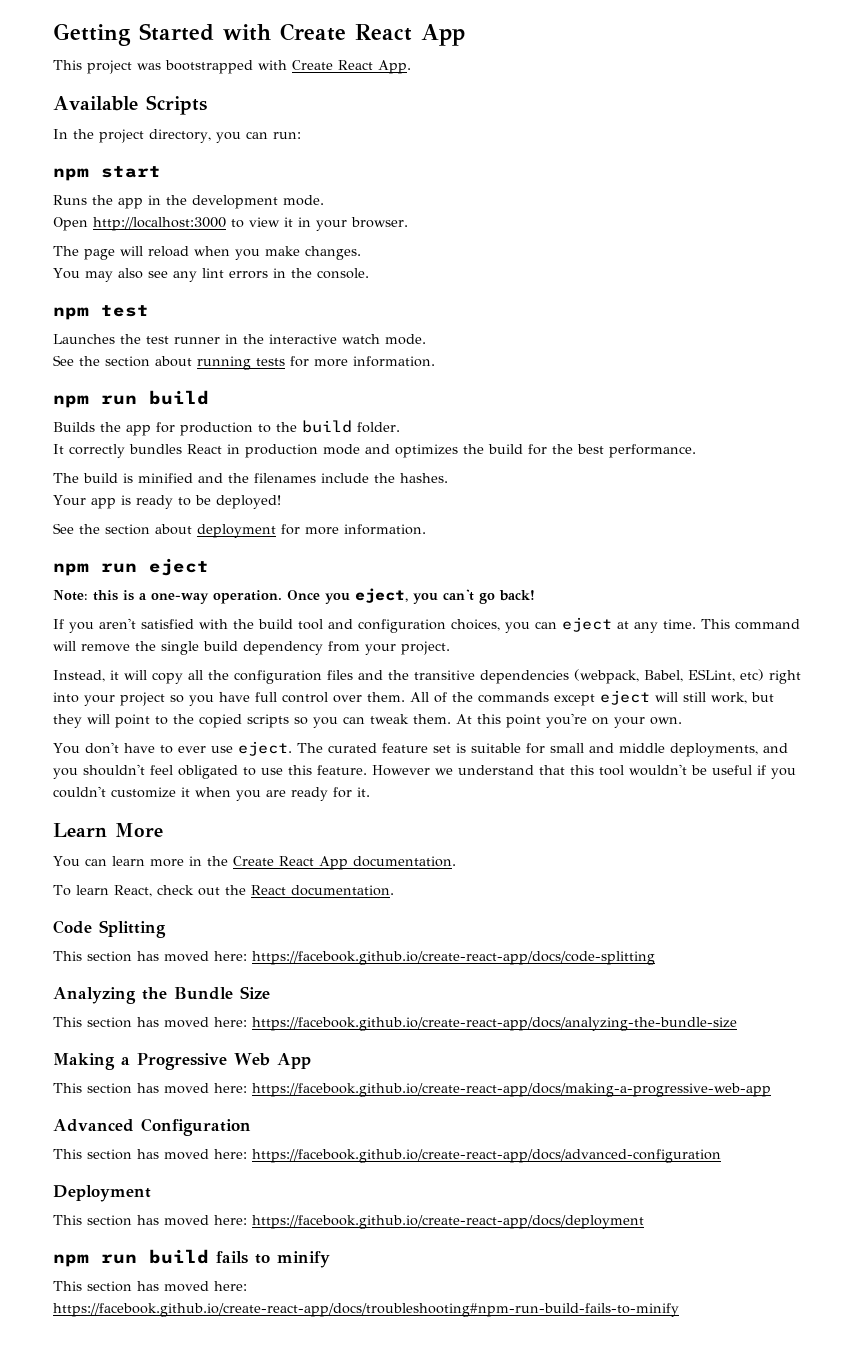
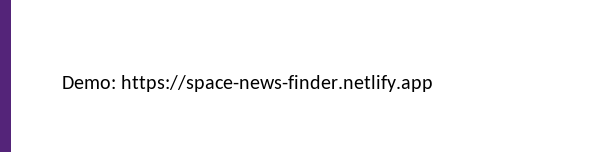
[53,23,465,46] [53,60,411,74] [53,95,207,115] [53,129,301,143] [53,166,161,181] [53,195,324,209] [53,217,408,231] [53,246,361,260] [53,268,369,282] [53,305,149,320] [53,334,426,345] [53,355,435,370] [53,390,209,408] [53,420,400,436] [53,444,696,458] [53,473,448,483] [53,495,281,509] [53,523,426,538] [53,558,209,576] [53,588,535,604] [53,617,800,633] [53,641,450,655] [53,669,801,684] [53,690,774,706] [53,713,682,728] [53,741,788,757] [53,764,796,779] [53,786,370,801] [53,823,163,837] [53,856,456,870] [53,885,394,897] [53,920,166,938] [53,951,655,965] [53,986,270,1004] [53,1017,737,1031] [53,1053,311,1070] [53,1083,771,1097] [53,1118,251,1136] [53,1149,721,1163] [53,1185,151,1202] [53,1215,644,1229] [53,1249,330,1268] [53,1281,247,1292] [53,1303,679,1317] Getting Started with Create React App // This project was bootstrapped with Create React App. // Available Scripts // In the project directory, you can run: // npm start // Runs the app in the development mode. // Open http://localhost:3000 to view it in your browser. // The page will reload when you make changes. // You may also see any lint errors in the console. // npm test // Launches the test runner in the interactive watch mode. // See the section about running tests for more information. // npm run build // Builds the app for production to the build folder. // It correctly bundles React in production mode and optimizes the build for the best performance. // The build is minified and the filenames include the hashes. // Your app is ready to be deployed! // See the section about deployment for more information. // npm run eject // Note: this is a one-way operation. Once you eject, you can't go back! // If you aren't satisfied with the build tool and configuration choices, you can eject at any time. This command will remove the single build dependency from your project. // Instead, it will copy all the configuration files and the transitive dependencies (webpack, Babel, ESLint, etc) right into your project so you have full control over them. All of the commands except eject will still work, but they will point to the copied scripts so you can tweak them. At this point you're on your own. // You don't have to ever use eject. The curated feature set is suitable for small and middle deployments, and you shouldn't feel obligated to use this feature. However we understand that this tool wouldn't be useful if you couldn't customize it when you are ready for it. // Learn More // You can learn more in the Create React App documentation. // To learn React, check out the React documentation. // Code Splitting // This section has moved here: https://facebook.github.io/create-react-app/docs/code-splitting // Analyzing the Bundle Size // This section has moved here: https://facebook.github.io/create-react-app/docs/analyzing-the-bundle-size // Making a Progressive Web App // This section has moved here: https://facebook.github.io/create-react-app/docs/making-a-progressive-web-app // Advanced Configuration // This section has moved here: https://facebook.github.io/create-react-app/docs/advanced-configuration // Deployment // This section has moved here: https://facebook.github.io/create-react-app/docs/deployment // npm run build fails to minify // This section has moved here: https://facebook.github.io/create-react-app/docs/troubleshooting#npm-run-build-fails-to-minify -> [62,75,434,92] Demo: https://space-news-finder.netlify.app

